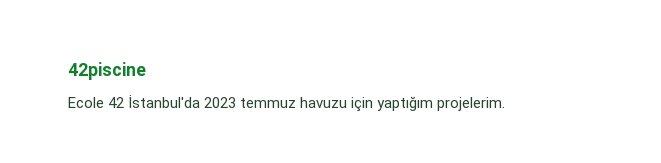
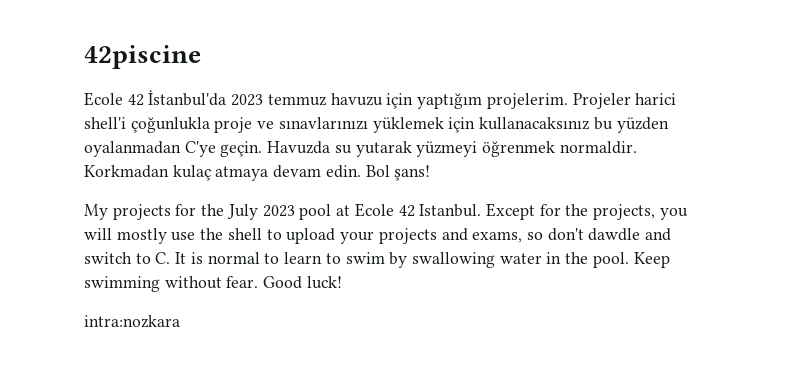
(506, 104) none -> [572,93,677,109] [84,117,669,133] [84,141,637,157] [84,165,431,181] [84,203,688,220] [84,228,672,244] [84,252,670,268] [84,276,342,292] [84,315,180,328] Projeler harici shell'i çoğunlukla proje ve sınavlarınızı yüklemek için kullanacaksınız bu yüzden oyalanmadan C'ye geçin. Havuzda su yutarak yüzmeyi öğrenmek normaldir. Korkmadan kulaç atmaya devam edin. Bol şans! // My projects for the July 2023 pool at Ecole 42 Istanbul. Except for the projects, you will mostly use the shell to upload your projects and exams, so don't dawdle and switch to C. It is normal to learn to swim by swallowing water in the pool. Keep swimming without fear. Good luck! // intra:nozkara

